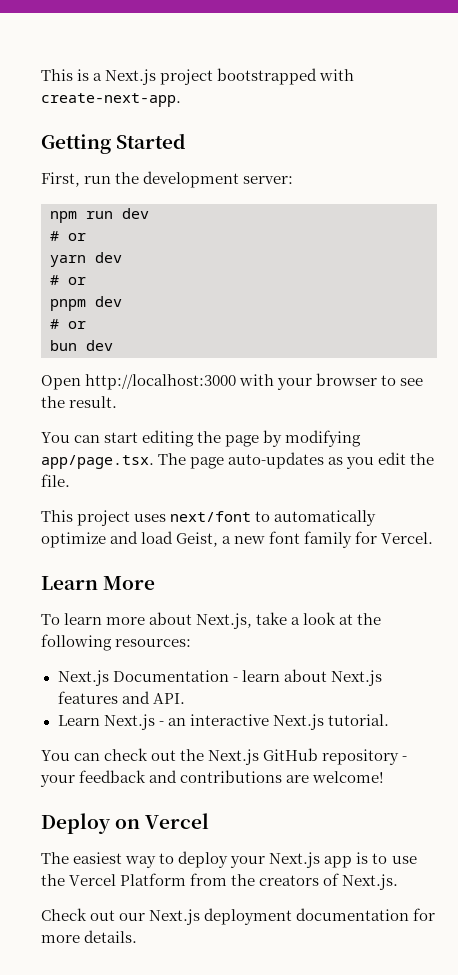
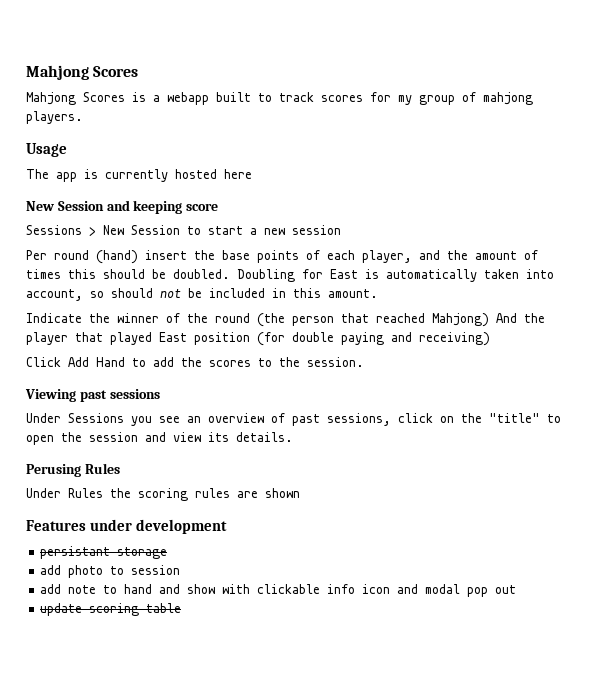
[41,68,355,85] [41,93,181,107] [41,133,187,154] [41,171,294,188] [50,208,149,223] [50,231,86,241] [50,252,122,267] [50,275,86,285] [50,296,122,311] [50,319,86,329] [50,340,113,351] [41,373,424,390] [41,396,118,408] [41,430,362,447] [41,452,435,469] [41,474,70,487] [41,510,377,526] [41,531,434,548] [41,576,156,590] [41,612,382,629] [41,634,192,651] [57,669,382,686] [57,691,185,704] [57,714,389,730] [41,748,408,765] [40,770,385,787] [41,813,210,834] [41,851,417,868] [41,873,399,890] [41,908,436,925] [41,930,138,943] This is a Next.js project bootstrapped with create-next-app. // Getting Started // First, run the development server: // npm run dev // # or // yarn dev // # or // pnpm dev // # or // bun dev // Open http://localhost:3000 with your browser to see the result. // You can start editing the page by modifying app/page.tsx. The page auto-updates as you edit the file. // This project uses next/font to automatically optimize and load Geist, a new font family for Vercel. // Learn More // To learn more about Next.js, take a look at the following resources: // Next.js Documentation - learn about Next.js features and API. // Learn Next.js - an interactive Next.js tutorial. // You can check out the Next.js GitHub repository - your feedback and contributions are welcome! // Deploy on Vercel // The easiest way to deploy your Next.js app is to use the Vercel Platform from the creators of Next.js. // Check out our Next.js deployment documentation for more details. -> [26,65,139,80] [26,92,533,105] [26,111,83,124] [26,143,67,157] [26,169,252,182] [26,200,219,214] [26,225,341,236] [26,250,538,264] [26,269,554,282] [26,288,378,301] [26,313,545,327] [26,332,490,346] [26,357,364,367] [25,389,160,402] [26,413,561,426] [26,432,293,445] [26,463,120,477] [26,488,300,501] [26,519,227,534] [40,546,168,559] [40,565,181,578] [40,584,517,597] [40,603,182,616] Mahjong Scores // Mahjong Scores is a webapp built to track scores for my group of mahjong players. // Usage // The app is currently hosted here // New Session and keeping score // Sessions > New Session to start a new session // Per round (hand) insert the base points of each player, and the amount of times this should be doubled. Doubling for East is automatically taken into account, so should not be included in this amount. // Indicate the winner of the round (the person that reached Mahjong) And the player that played East position (for double paying and receiving) // Click Add Hand to add the scores to the session. // Viewing past sessions // Under Sessions you see an overview of past sessions, click on the "title" to open the session and view its details. // Perusing Rules // Under Rules the scoring rules are shown // Features under development // persistant storage // add photo to session // add note to hand and show with clickable info icon and modal pop out // update scoring table

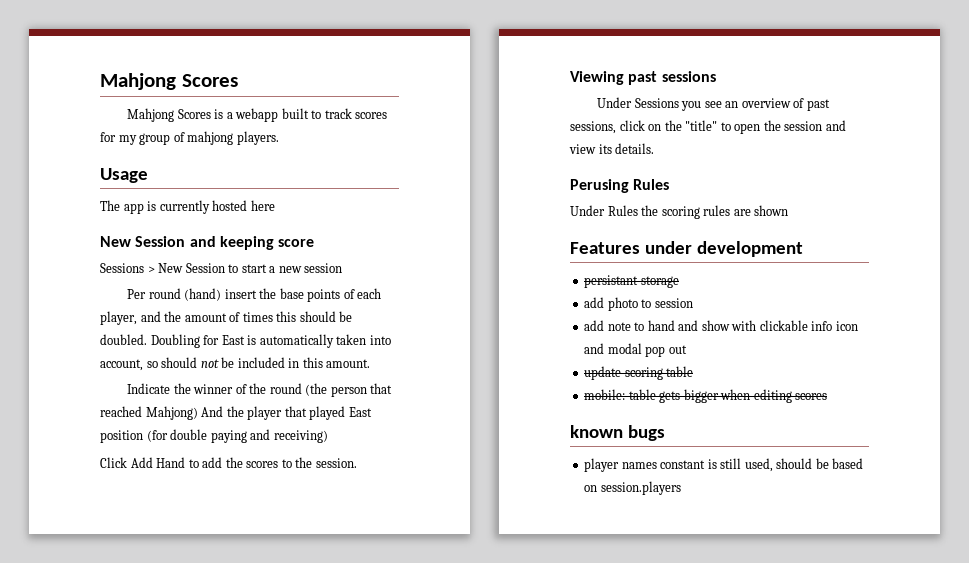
(182, 608) none -> [584,389,828,403] [570,425,665,441] [584,458,864,472] [584,481,681,495] // mobile: table gets bigger when editing scores // known bugs // player names constant is still used, should be based on session.players

